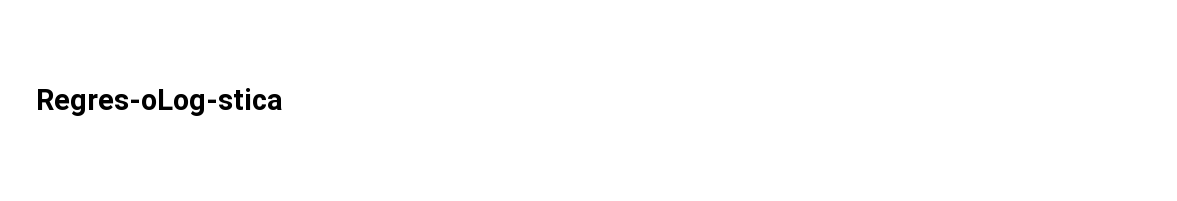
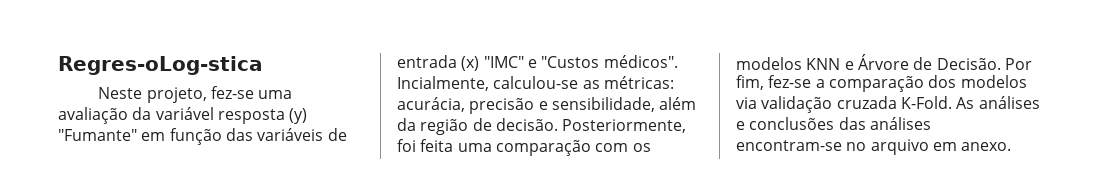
(283, 102) none -> [98,86,293,103] [58,107,308,124] [58,128,347,145] [397,55,678,71] [397,76,674,91] [397,97,697,114] [397,118,687,135] [397,139,651,156] [736,54,1032,70] [736,75,1027,92] [736,96,1040,113] [736,117,931,130] [736,139,1012,155] // Neste projeto, fez-se uma avaliação da variável resposta (y) "Fumante" em função das variáveis de entrada (x) "IMC" e "Custos médicos". Incialmente, calculou-se as métricas: acurácia, precisão e sensibilidade, além da região de decisão. Posteriormente, foi feita uma comparação com os modelos KNN e Árvore de Decisão. Por fim, fez-se a comparação dos modelos via validação cruzada K-Fold. As análises e conclusões das análises encontram-se no arquivo em anexo.

